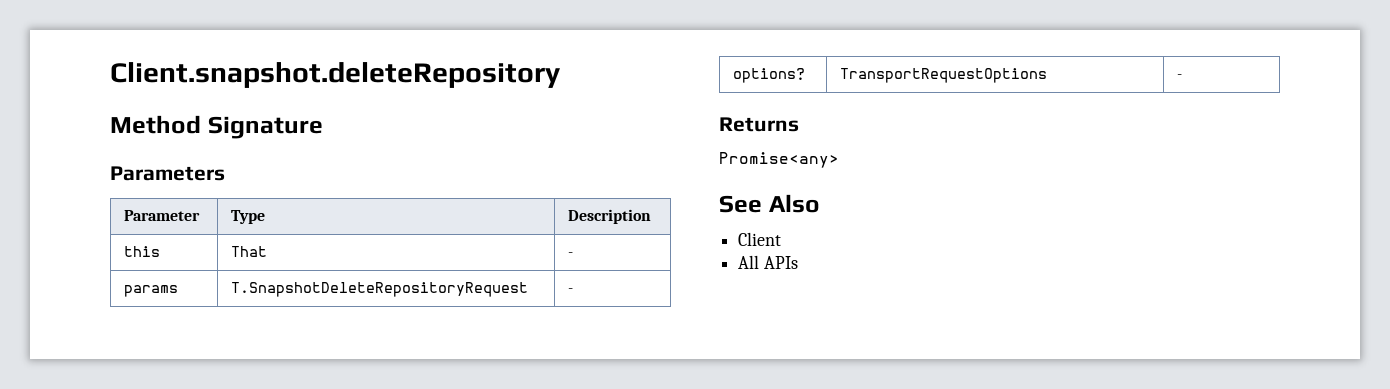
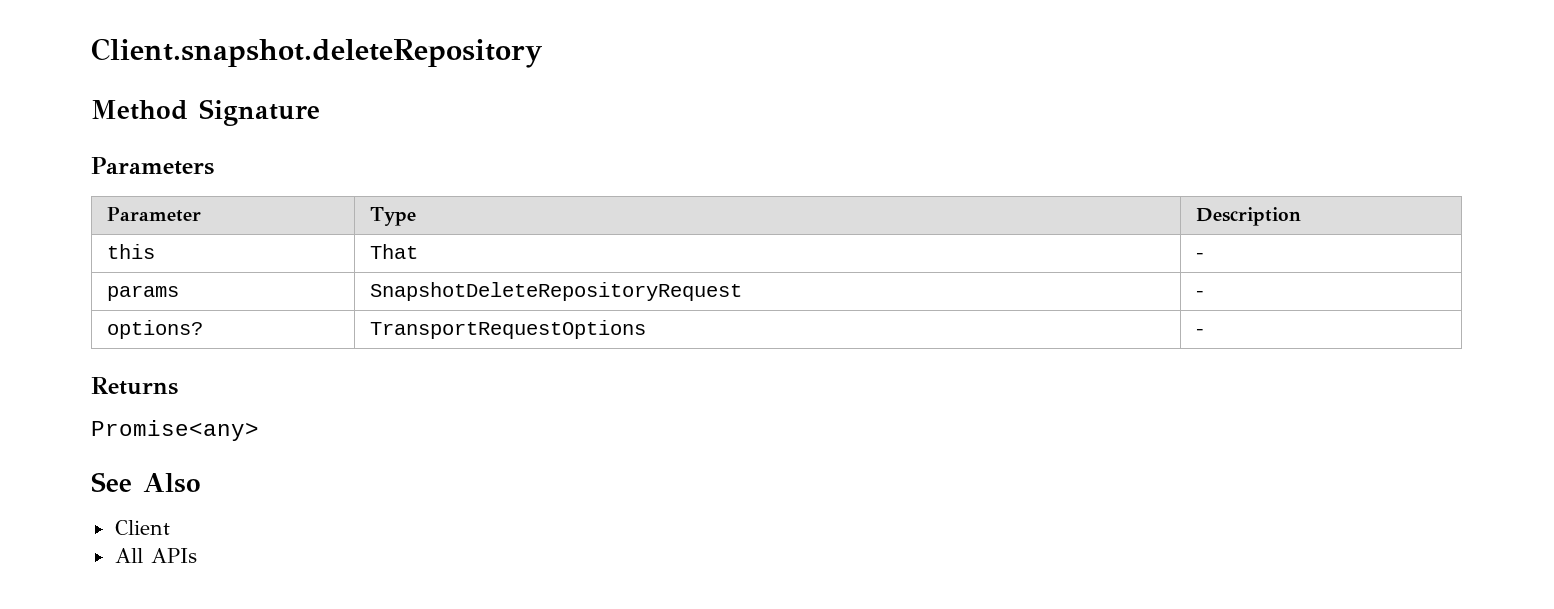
[230,282,528,297] T.SnapshotDeleteRepositoryRequest -> [370,282,743,301] SnapshotDeleteRepositoryRequest

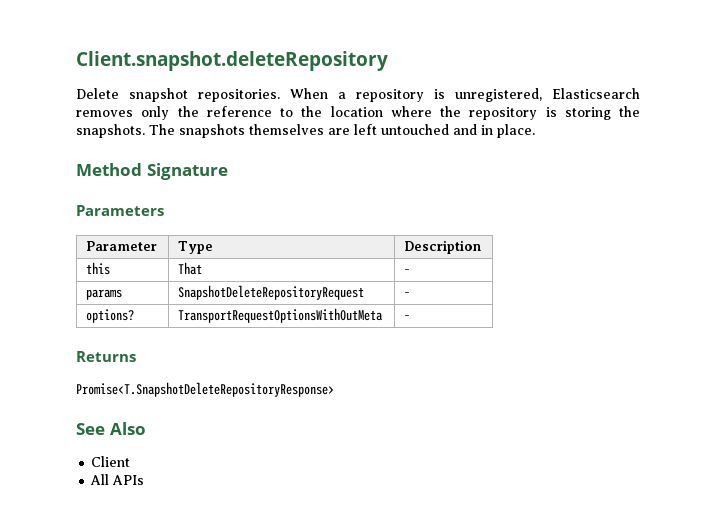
(542, 53) none -> [76,88,640,102] [76,106,640,120] [76,124,535,138] // Delete snapshot repositories. When a repository is unregistered, Elasticsearch removes only the reference to the location where the repository is storing the snapshots. The snapshots themselves are left untouched and in place.
[370,320,647,339] TransportRequestOptions -> [178,308,384,323] TransportRequestOptionsWithOutMeta
[91,420,259,441] Promise<any> -> [76,382,334,397] Promise<T.SnapshotDeleteRepositoryResponse>

